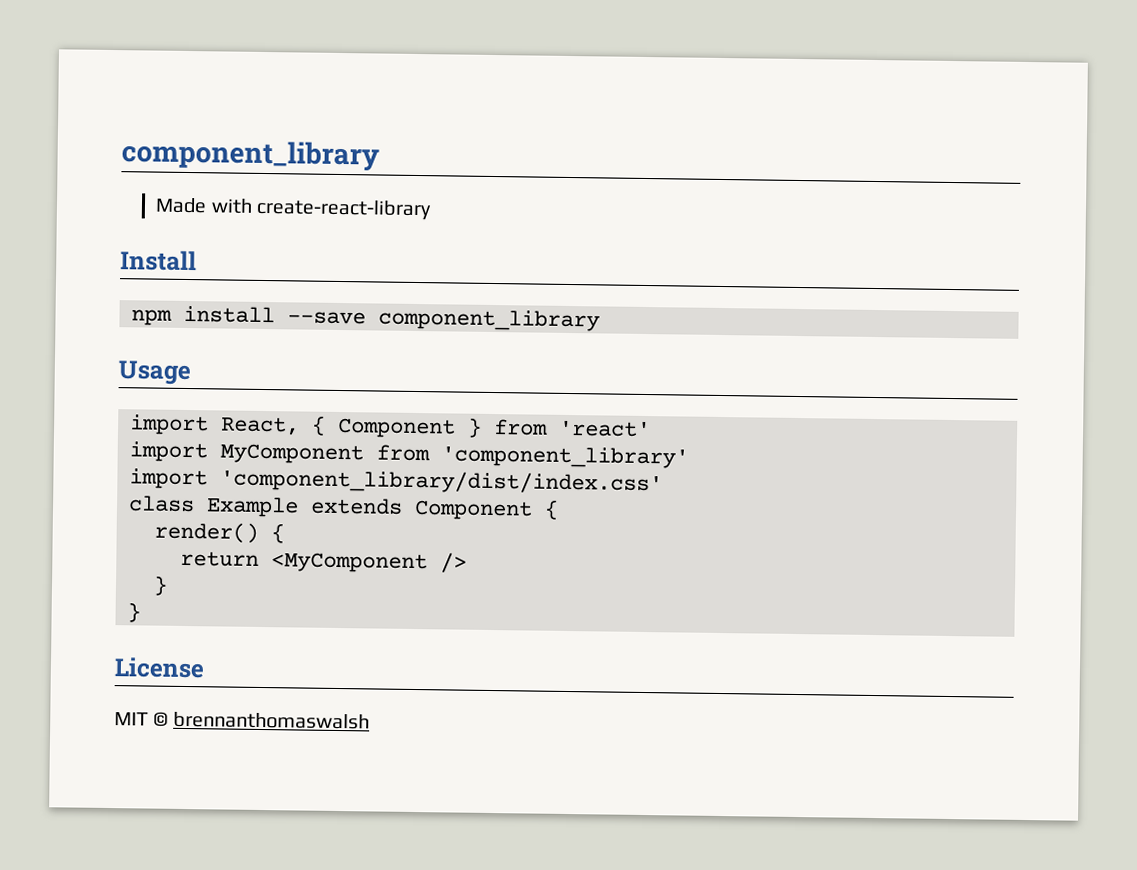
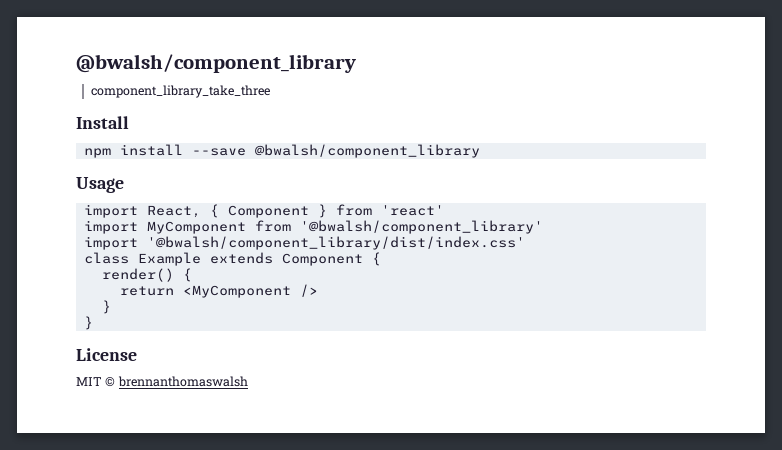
[121,139,380,171] [155,197,433,221] component_library // Made with create-react-library -> [76,54,356,73] [90,85,270,98] @bwalsh/component_library // component_library_take_three
[378,308,600,332] component_library -> [254,144,480,158] @bwalsh/component_library
[441,445,689,469] [129,468,663,496] 'component_library' // import 'component_library/dist/index.css' -> [299,220,543,234] [83,236,525,250] '@bwalsh/component_library' // import '@bwalsh/component_library/dist/index.css'

